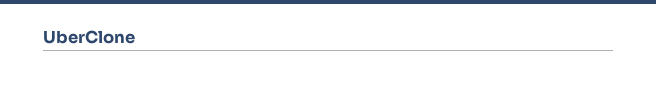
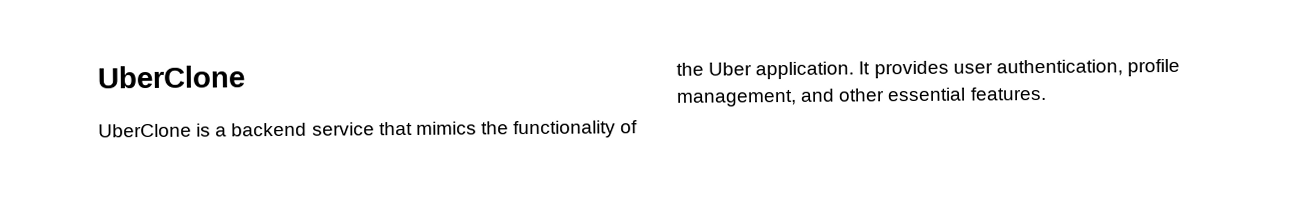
[43,30,135,44] UberClone -> [97,65,245,89] [98,120,639,139] [676,58,1180,80] [676,86,1047,107] UberClone // UberClone is a backend service that mimics the functionality of the Uber application. It provides user authentication, profile management, and other essential features.

